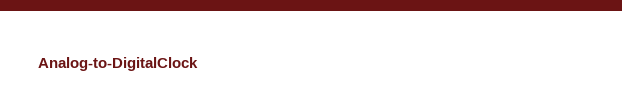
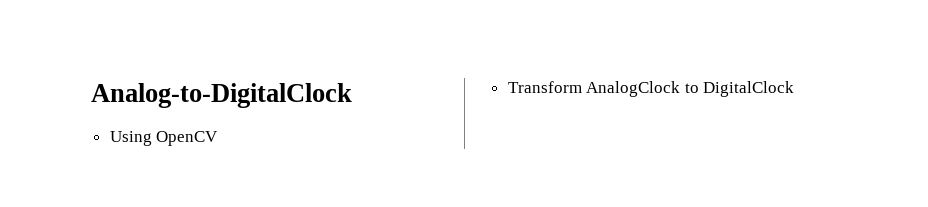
(198, 64) none -> [109,131,219,146] [507,81,795,97] // Using OpenCV // Transform AnalogClock to DigitalClock

